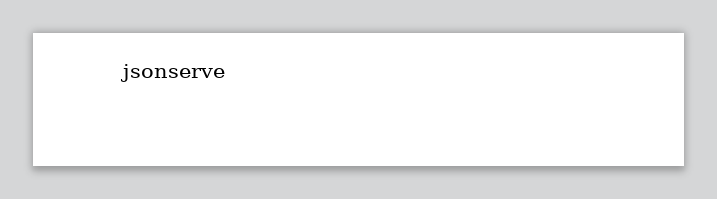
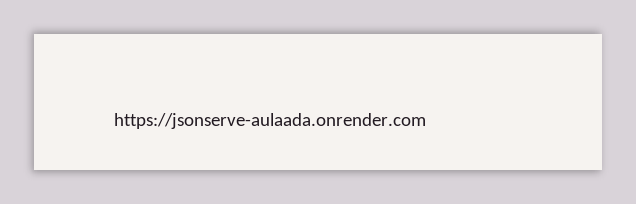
[120,64,225,82] jsonserve -> [114,113,426,129] https://jsonserve-aulaada.onrender.com

